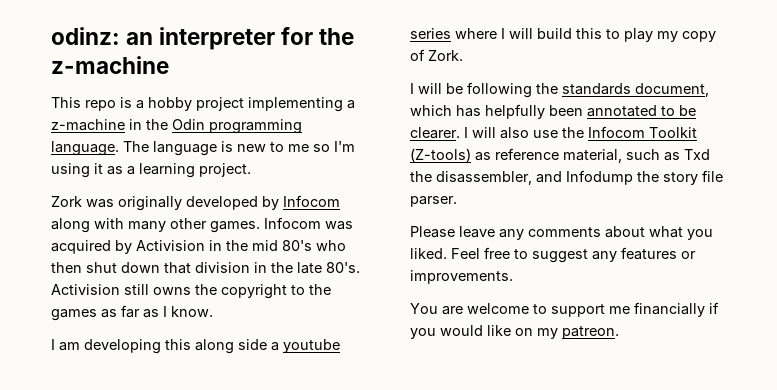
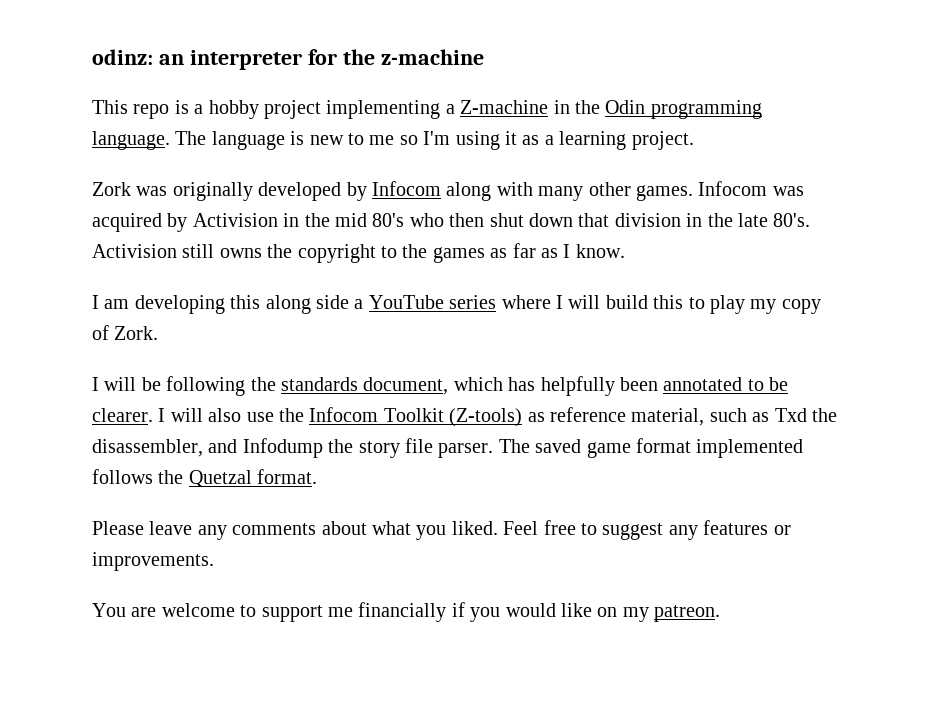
[51,119,125,131] z-machine -> [460,100,549,114] Z-machine
[283,339,340,353] youtube -> [368,295,444,309] YouTube
(457, 201) none -> [498,438,804,458] [92,469,318,487] The saved game format implemented follows the Quetzal format.

